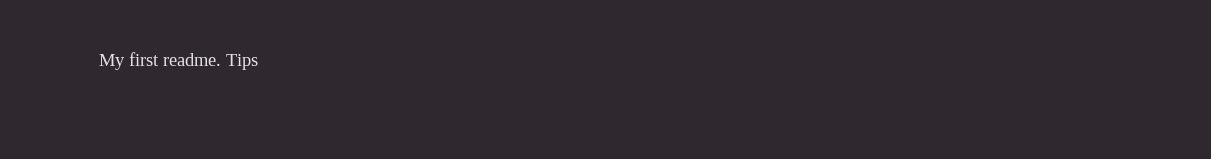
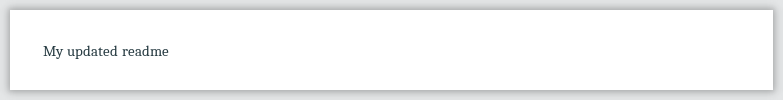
[129,52,258,70] first readme. Tips -> [66,45,169,59] updated readme

